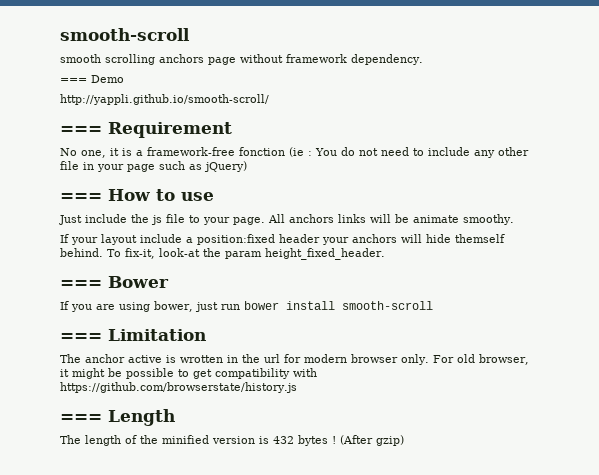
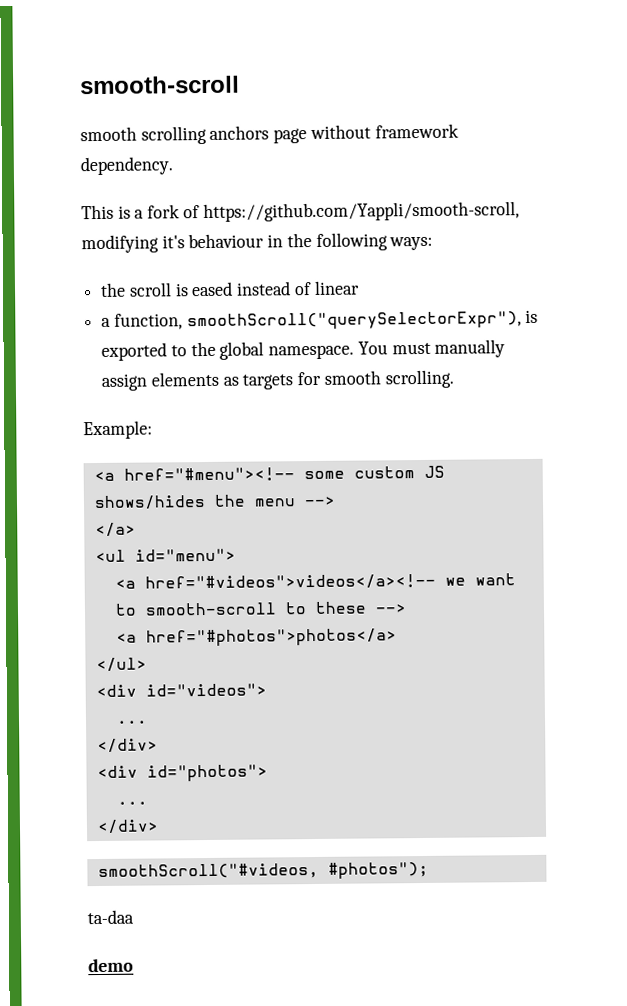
[60,75,124,83] [60,94,269,105] [60,122,232,138] [60,147,529,158] [60,161,247,172] [60,189,214,201] [59,214,514,225] [60,234,505,245] [60,248,385,260] [60,276,169,288] [60,301,433,312] [60,329,206,341] [60,354,529,365] [60,368,317,379] [60,382,297,393] [60,409,175,426] [60,435,404,446] === Demo // http://yappli.github.io/smooth-scroll/ // === Requirement // No one, it is a framework-free fonction (ie : You do not need to include any other file in your page such as jQuery) // === How to use // Just include the js file to your page. All anchors links will be animate smoothy. // If your layout include a position:fixed header your anchors will hide themself behind. To fix-it, look-at the param height_fixed_header. // === Bower // If you are using bower, just run bower install smooth-scroll // === Limitation // The anchor active is wrotten in the url for modern browser only. For old browser, it might be possible to get compatibility with https://github.com/browserstate/history.js // === Length // The length of the minified version is 432 bytes ! (After gzip) -> [81,201,520,223] [81,232,434,254] [100,280,360,297] [101,309,539,331] [101,339,506,361] [101,369,454,391] [83,420,153,440] [93,465,445,482] [93,494,336,511] [94,522,136,538] [94,548,236,563] [114,573,516,591] [114,601,407,616] [115,628,397,647] [95,657,147,673] [95,683,267,698] [116,720,148,724] [96,738,158,754] [96,764,268,782] [116,801,148,805] [96,819,159,835] [97,861,429,881] [87,909,134,925] [88,958,134,973] This is a fork of https://github.com/Yappli/smooth-scroll, modifying it's behaviour in the following ways: // the scroll is eased instead of linear // a function, smoothScroll("querySelectorExpr"), is exported to the global namespace. You must manually assign elements as targets for smooth scrolling. // Example: // <a href="#menu"><!-- some custom JS shows/hides the menu --> // </a> // <ul id="menu"> // <a href="#videos">videos</a><!-- we want to smooth-scroll to these --> // <a href="#photos">photos</a> // </ul> // <div id="videos"> // ... // </div> // <div id="photos"> // ... // </div> // smoothScroll("#videos, #photos"); // ta-daa // demo

